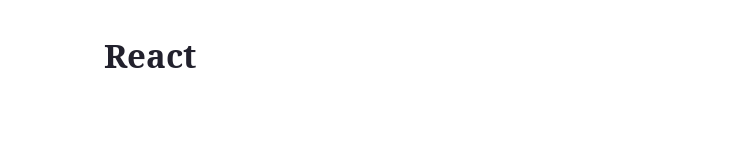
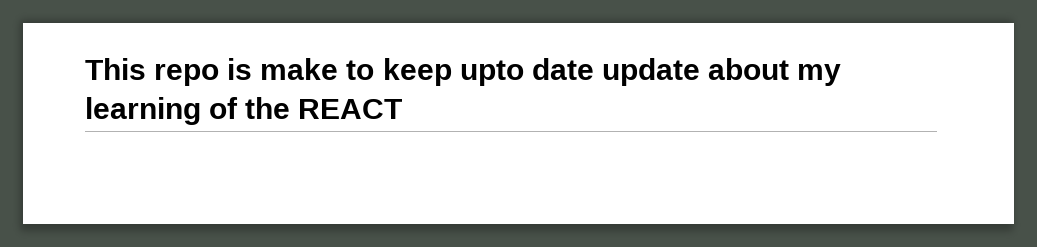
[104,45,196,68] React -> [85,58,842,86] [85,97,403,125] This repo is make to keep upto date update about my learning of the REACT

